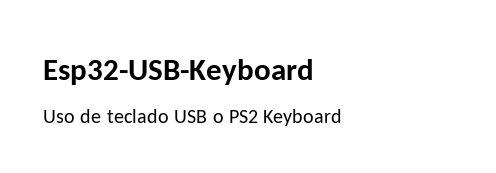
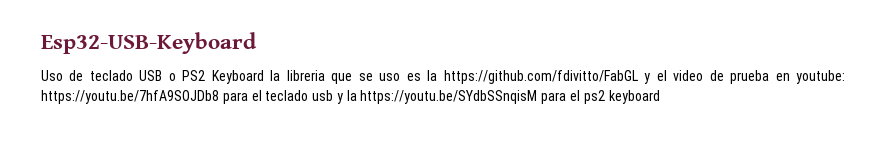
(343, 117) none -> [270,70,846,84] [41,90,660,104] la libreria que se uso es la https://github.com/fdivitto/FabGL y el video de prueba en youtube: https://youtu.be/7hfA9SOJDb8 para el teclado usb y la https://youtu.be/SYdbSSnqisM para el ps2 keyboard

